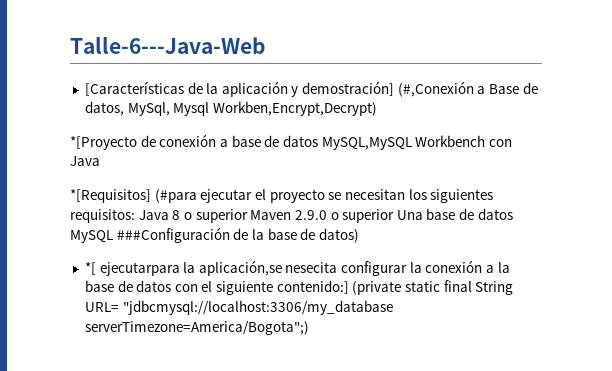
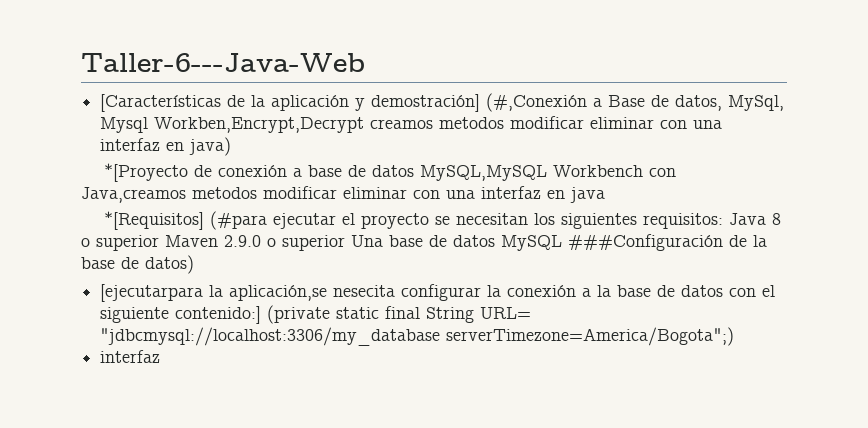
[70,36,266,54] Talle-6---Java-Web -> [81,53,365,72] Taller-6---Java-Web
[212,101,377,116] Workben,Encrypt,Decrypt) -> [154,116,723,133] [100,137,232,156] Workben,Encrypt,Decrypt creamos metodos modificar eliminar con una interfaz en java)
[70,156,100,166] Java -> [81,186,605,203] Java,creamos metodos modificar eliminar con una interfaz en java
[84,262,180,276] *[ ejecutarpara -> [100,284,204,302] [ejecutarpara
(309, 328) none -> [100,350,161,363] // interfaz

